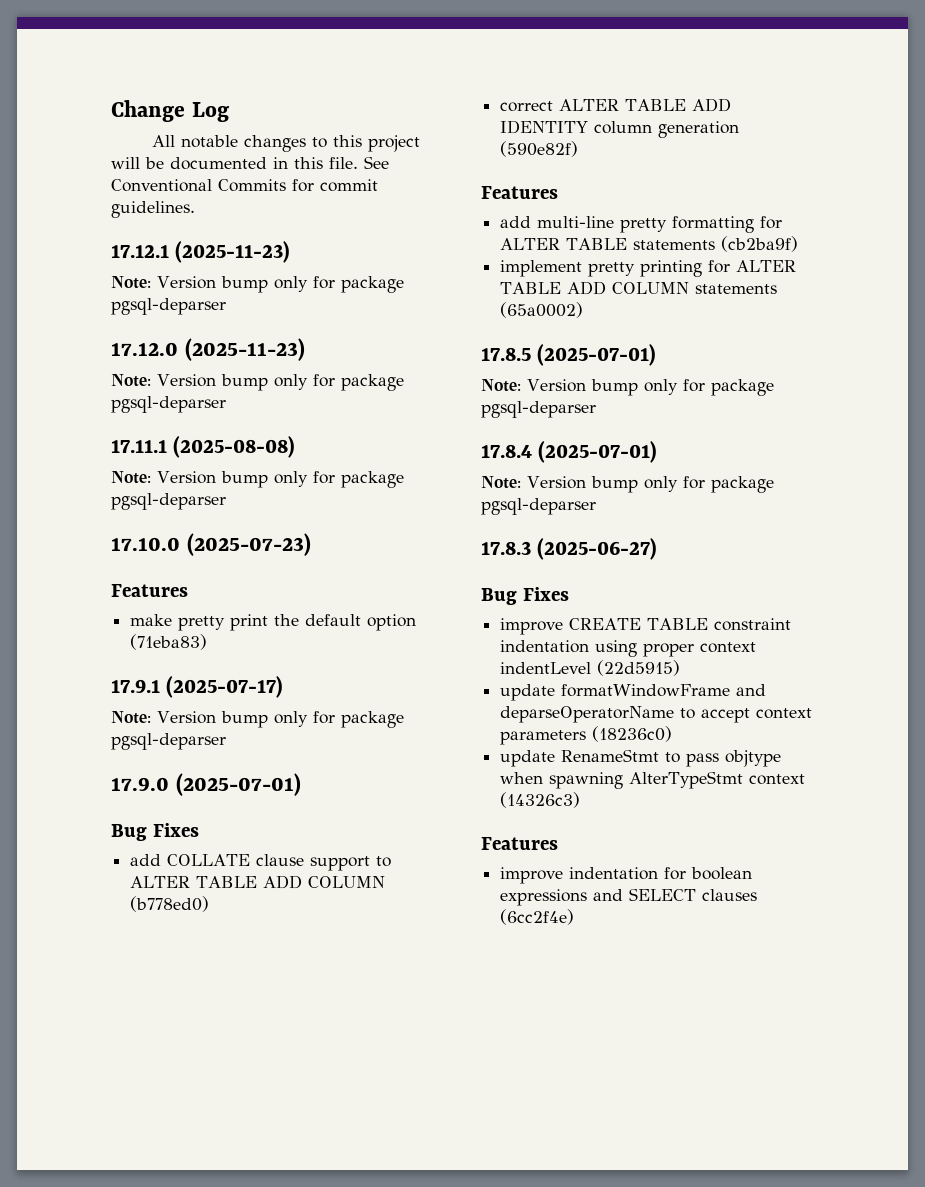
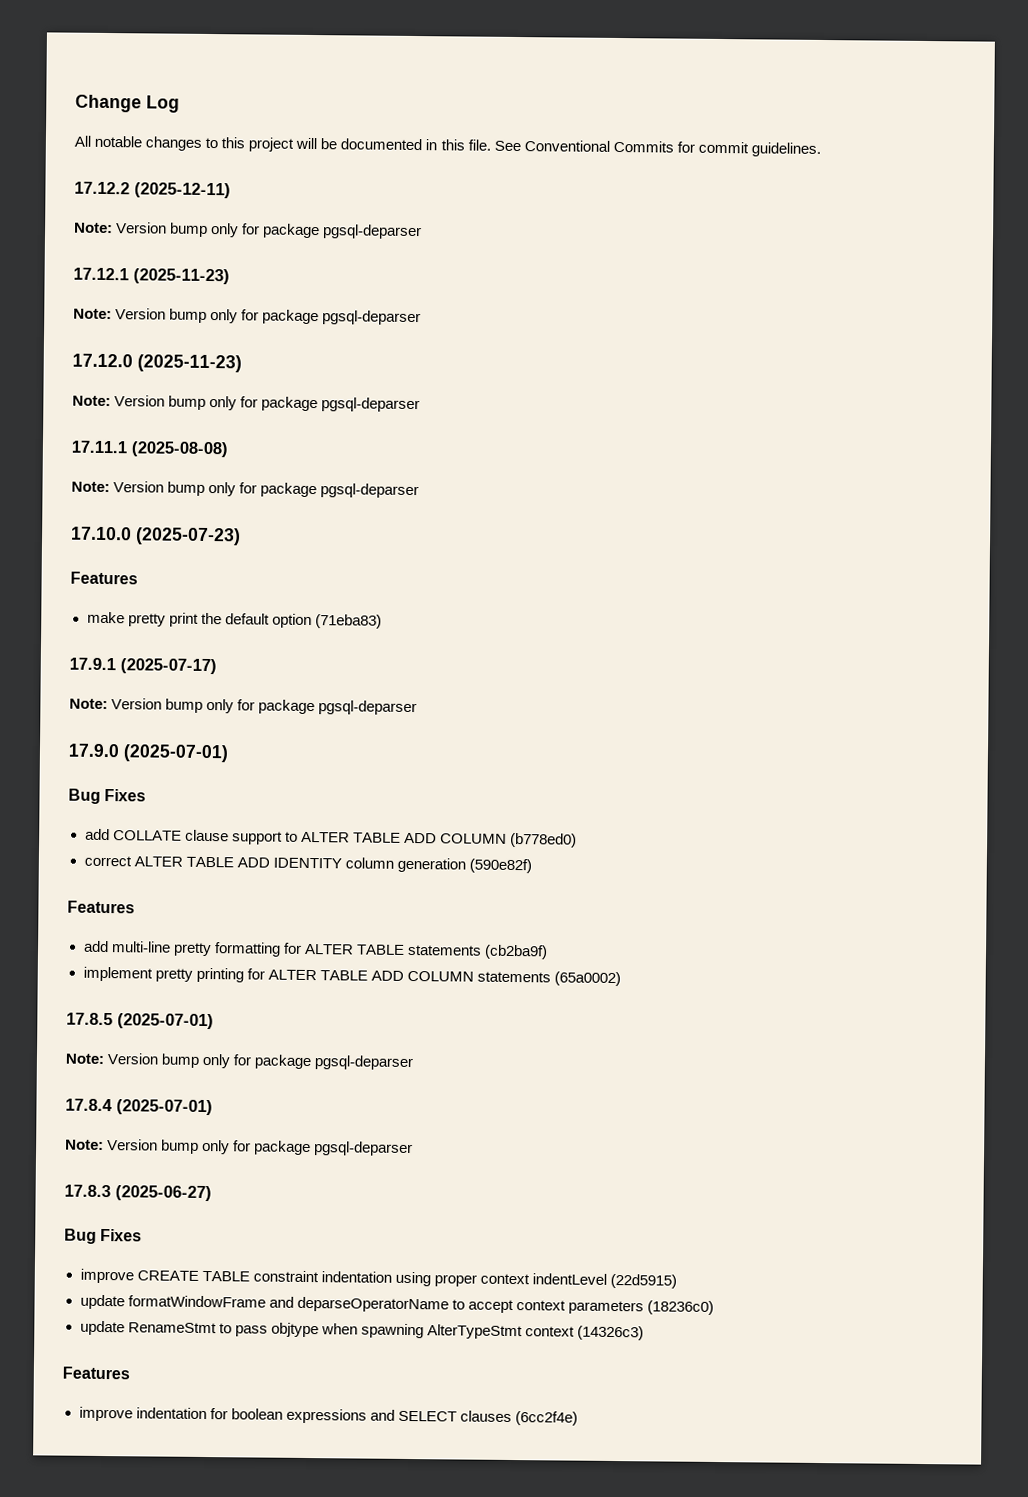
(195, 209) none -> [74,181,231,199] [74,222,423,240] // 17.12.2 (2025-12-11) // Note: Version bump only for package pgsql-deparser

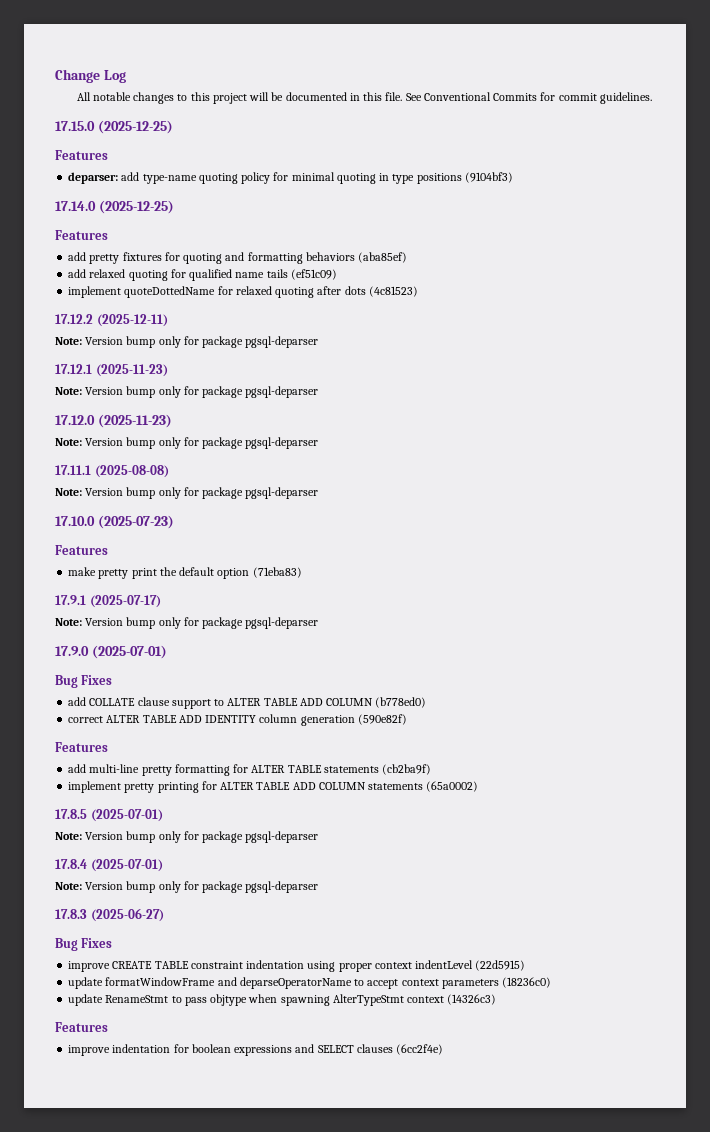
(821, 149) none -> [55,120,173,134] [55,150,108,160] [68,172,513,184] [55,200,174,214] [55,230,108,240] [68,252,408,264] [68,269,337,281] [68,286,418,298] // 17.15.0 (2025-12-25) // Features // deparser: add type-name quoting policy for minimal quoting in type positions (9104bf3) // 17.14.0 (2025-12-25) // Features // add pretty fixtures for quoting and formatting behaviors (aba85ef) // add relaxed quoting for qualified name tails (ef51c09) // implement quoteDottedName for relaxed quoting after dots (4c81523)

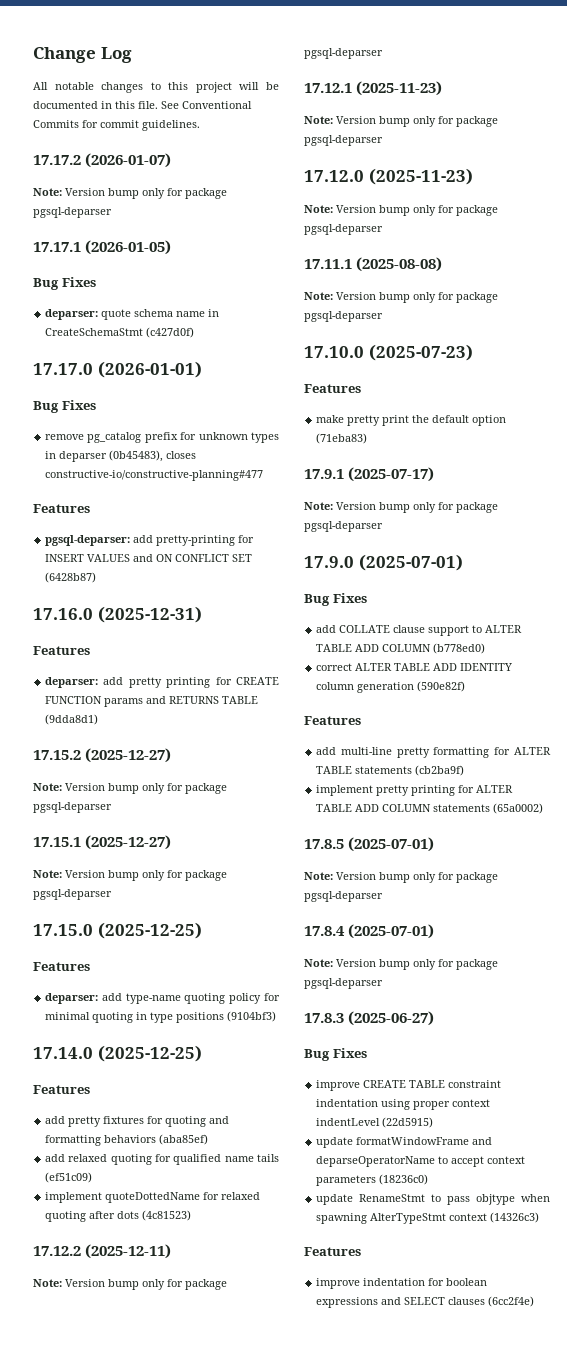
(652, 98) none -> [33,153,172,168] [33,188,227,199] [33,207,112,218] [33,240,172,255] [33,277,96,290] [45,309,220,320] [45,327,195,338] [33,361,202,378] [33,400,96,413] [45,432,279,443] [45,450,197,462] [45,470,264,481] [33,504,90,513] [45,535,255,546] [45,554,253,562] [45,572,97,583] [33,606,202,623] [33,646,90,655] [45,677,279,688] [45,696,259,707] [45,714,99,725] [33,748,172,763] [33,783,227,794] [33,802,112,813] [33,835,172,850] [33,870,227,881] [33,889,112,900] // 17.17.2 (2026-01-07) // Note: Version bump only for package pgsql-deparser // 17.17.1 (2026-01-05) // Bug Fixes // deparser: quote schema name in CreateSchemaStmt (c427d0f) // 17.17.0 (2026-01-01) // Bug Fixes // remove pg_catalog prefix for unknown types in deparser (0b45483), closes constructive-io/constructive-planning#477 // Features // pgsql-deparser: add pretty-printing for INSERT VALUES and ON CONFLICT SET (6428b87) // 17.16.0 (2025-12-31) // Features // deparser: add pretty printing for CREATE FUNCTION params and RETURNS TABLE (9dda8d1) // 17.15.2 (2025-12-27) // Note: Version bump only for package pgsql-deparser // 17.15.1 (2025-12-27) // Note: Version bump only for package pgsql-deparser

